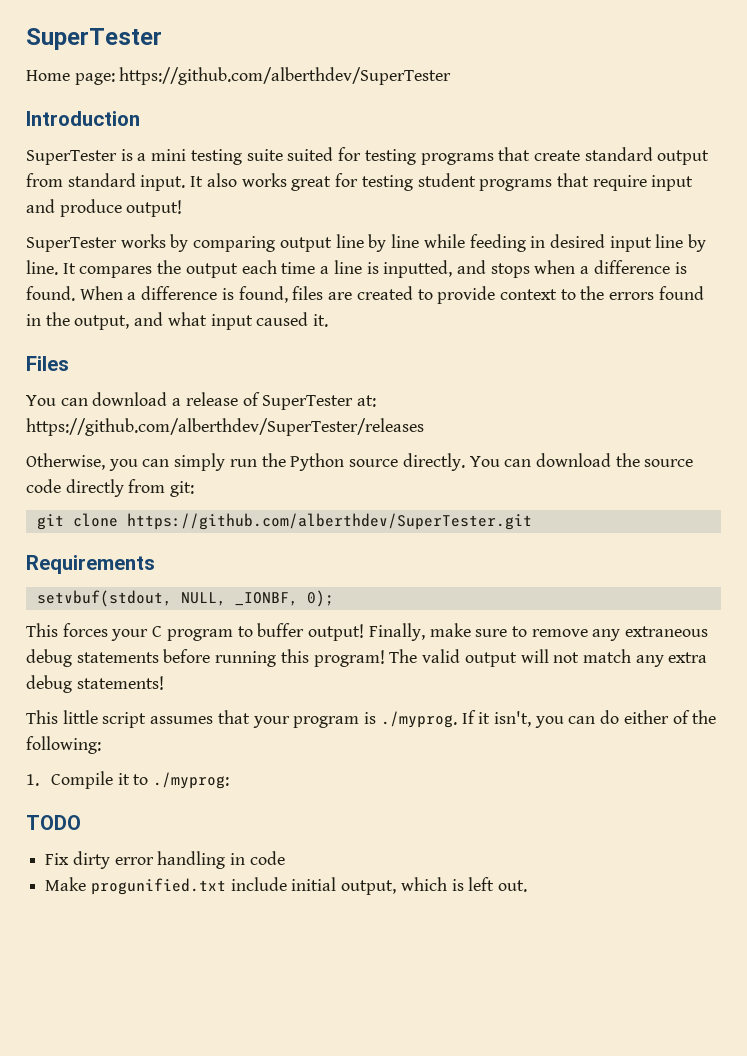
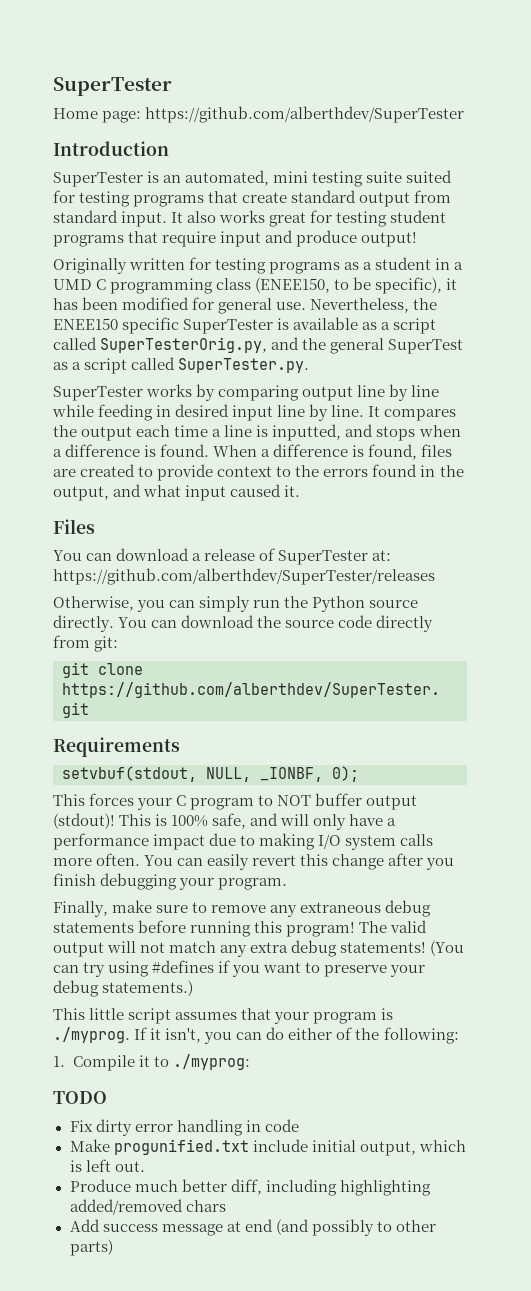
[137,153,147,161] a -> [163,170,270,186] an automated,
(183, 208) none -> [53,257,464,274] [53,277,458,294] [53,297,438,314] [53,317,437,334] [53,337,464,354] [53,357,310,374] // Originally written for testing programs as a student in a UMD C programming class (ENEE150, to be specific), it has been modified for general use. Nevertheless, the ENEE150 specific SuperTester is available as a script called SuperTesterOrig.py, and the general SuperTest as a script called SuperTester.py.
[257,623,365,641] buffer output! -> [277,793,418,810] [53,813,397,830] [53,833,434,850] [53,853,455,870] [53,873,288,890] NOT buffer output (stdout)! This is 100% safe, and will only have a performance impact due to making I/O system calls more often. You can easily revert this change after you finish debugging your program. //
(164, 683) none -> [430,940,465,956] [53,960,426,977] [53,980,194,997] (You can try using #defines if you want to preserve your debug statements.)
(528, 886) none -> [69,1179,431,1196] [69,1199,226,1215] [69,1219,436,1236] [69,1239,113,1256] // Produce much better diff, including highlighting added/removed chars // Add success message at end (and possibly to other parts)

